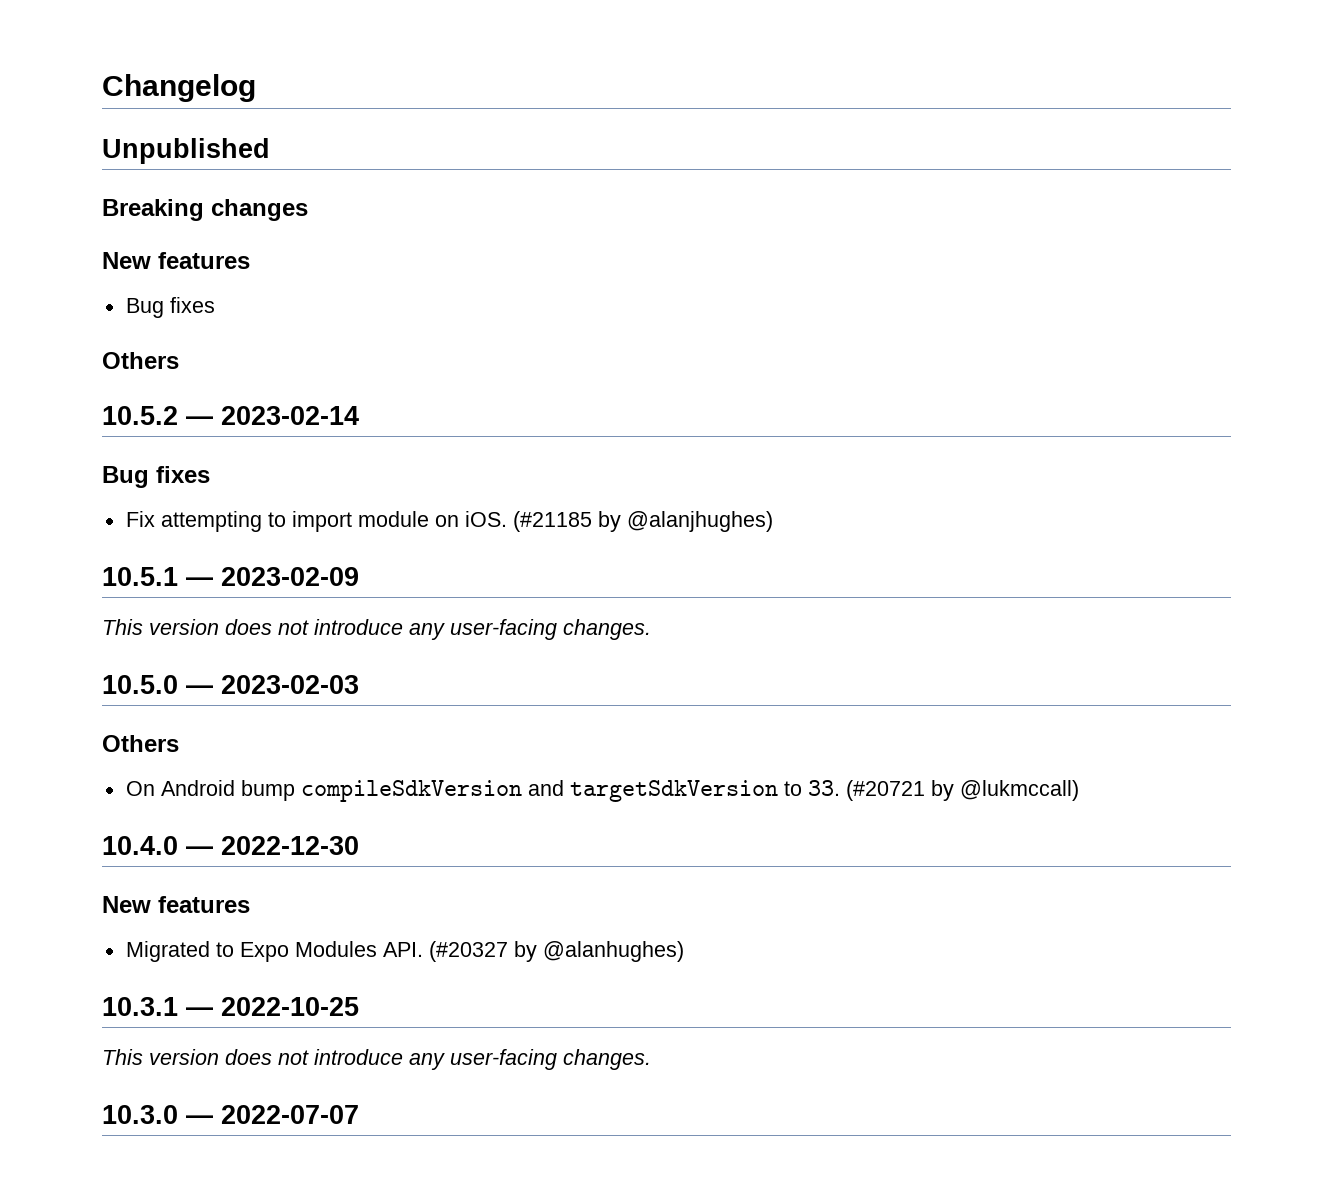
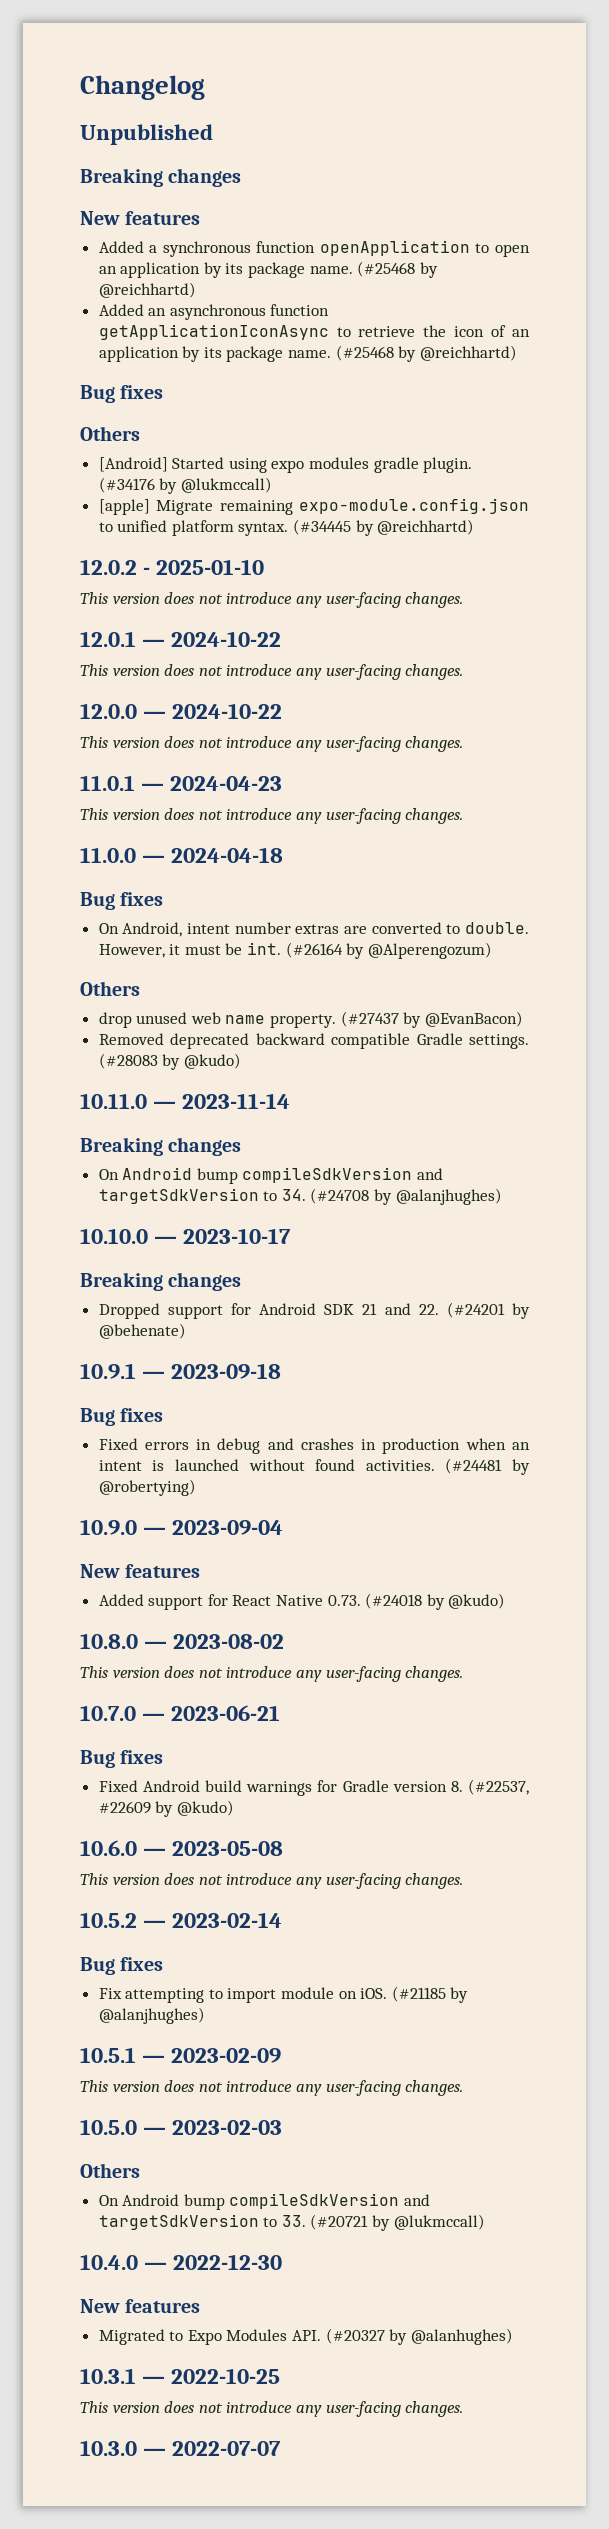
[125,297,215,318] [102,352,179,369] Bug fixes // Others -> [98,240,530,257] [98,261,438,278] [98,282,196,298] [98,304,330,320] [98,324,530,340] [98,345,517,362] [80,385,164,403] [80,426,140,441] [98,457,473,473] [98,477,272,494] [98,498,529,515] [98,519,475,536] [80,559,265,575] [80,592,464,608] [80,631,282,647] [80,664,464,680] [80,703,283,719] [80,736,464,752] [80,775,283,791] [80,808,464,824] [80,847,284,863] [80,892,164,910] [98,922,529,937] [98,942,492,959] [80,981,140,996] [98,1011,523,1028] [98,1033,529,1049] [98,1053,241,1070] [80,1093,291,1109] [80,1137,242,1156] [98,1167,444,1184] [98,1188,502,1205] [80,1228,292,1244] [80,1272,242,1291] [98,1302,530,1319] [98,1323,186,1339] [80,1363,282,1379] [80,1408,164,1426] [98,1438,530,1454] [98,1458,530,1475] [98,1479,196,1496] [80,1519,284,1535] [80,1564,201,1578] [98,1593,506,1610] [80,1633,285,1649] [80,1666,464,1682] [80,1705,281,1721] [80,1750,164,1768] [98,1779,529,1796] [98,1800,234,1817] [80,1840,284,1856] [80,1873,464,1889] Added a synchronous function openApplication to open an application by its package name. (#25468 by @reichhartd) // Added an asynchronous function getApplicationIconAsync to retrieve the icon of an application by its package name. (#25468 by @reichhartd) // Bug fixes // Others // [Android] Started using expo modules gradle plugin. (#34176 by @lukmccall) // [apple] Migrate remaining expo-module.config.json to unified platform syntax. (#34445 by @reichhartd) // 12.0.2 - 2025-01-10 // This version does not introduce any user-facing changes. // 12.0.1 — 2024-10-22 // This version does not introduce any user-facing changes. // 12.0.0 — 2024-10-22 // This version does not introduce any user-facing changes. // 11.0.1 — 2024-04-23 // This version does not introduce any user-facing changes. // 11.0.0 — 2024-04-18 // Bug fixes // On Android, intent number extras are converted to double. However, it must be int. (#26164 by @Alperengozum) // Others // drop unused web name property. (#27437 by @EvanBacon) // Removed deprecated backward compatible Gradle settings. (#28083 by @kudo) // 10.11.0 — 2023-11-14 // Breaking changes // On Android bump compileSdkVersion and targetSdkVersion to 34. (#24708 by @alanjhughes) // 10.10.0 — 2023-10-17 // Breaking changes // Dropped support for Android SDK 21 and 22. (#24201 by @behenate) // 10.9.1 — 2023-09-18 // Bug fixes // Fixed errors in debug and crashes in production when an intent is launched without found activities. (#24481 by @robertying) // 10.9.0 — 2023-09-04 // New features // Added support for React Native 0.73. (#24018 by @kudo) // 10.8.0 — 2023-08-02 // This version does not introduce any user-facing changes. // 10.7.0 — 2023-06-21 // Bug fixes // Fixed Android build warnings for Gradle version 8. (#22537, #22609 by @kudo) // 10.6.0 — 2023-05-08 // This version does not introduce any user-facing changes.

